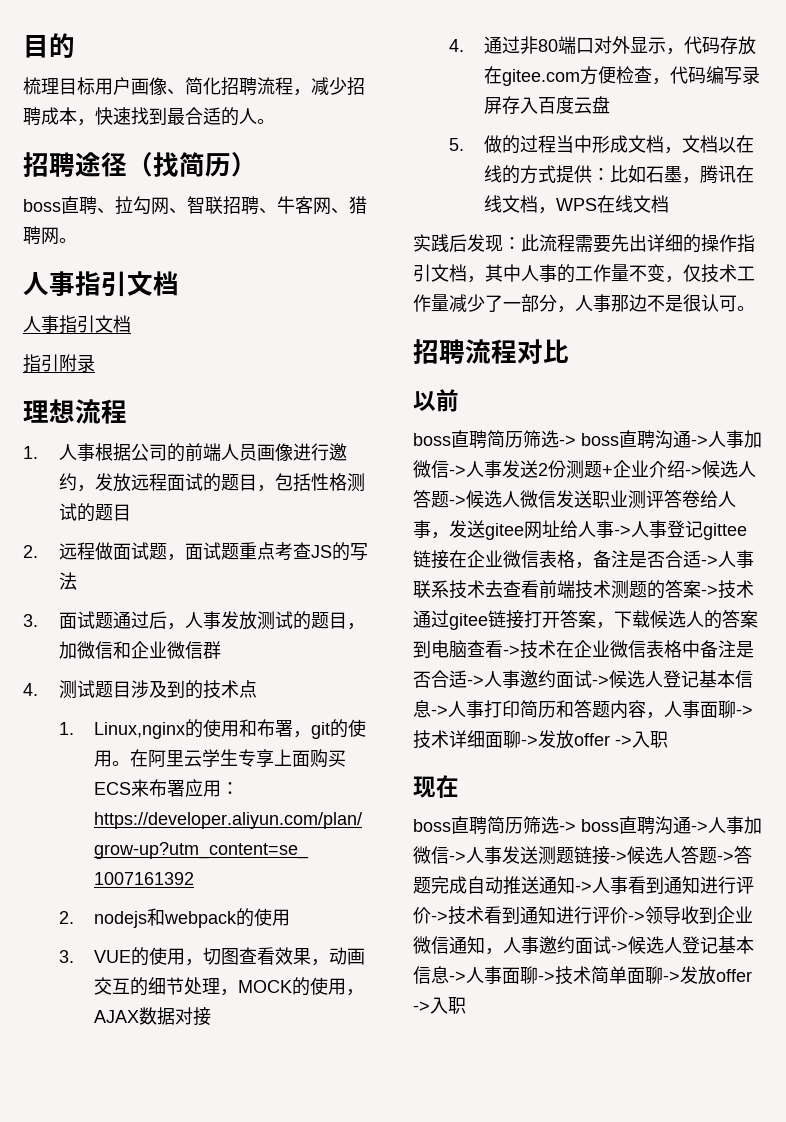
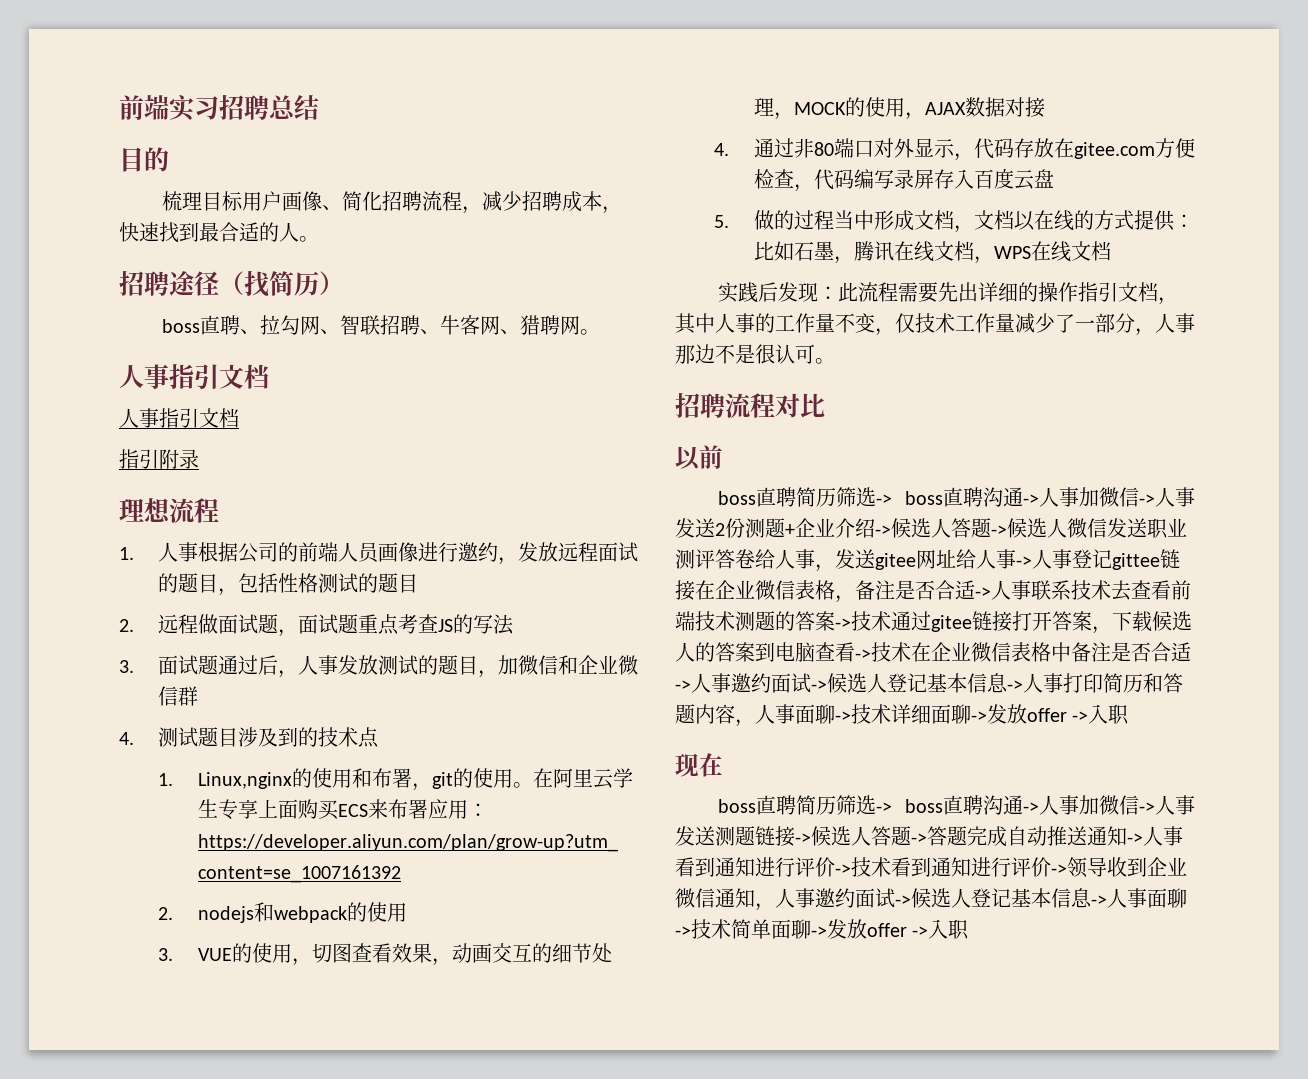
(23, 46) none -> [119,95,319,121] 前端实习招聘总结 //

